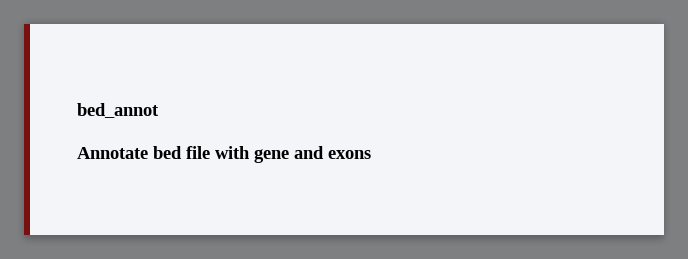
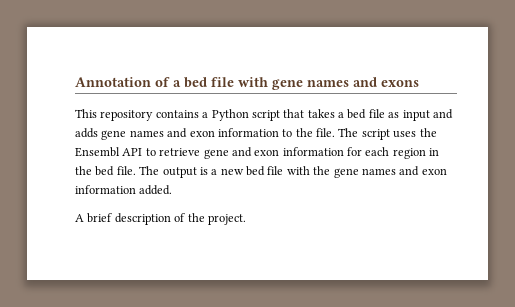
[77,103,159,118] [77,147,148,159] bed_annot // Annotate -> [75,77,181,87] Annotation of a
(289, 156) none -> [307,80,349,87] names
(371, 154) none -> [75,109,453,121] [75,128,437,140] [75,147,440,159] [75,166,447,178] [75,185,173,195] [75,213,246,225] // This repository contains a Python script that takes a bed file as input and adds gene names and exon information to the file. The script uses the Ensembl API to retrieve gene and exon information for each region in the bed file. The output is a new bed file with the gene names and exon information added. // A brief description of the project.

